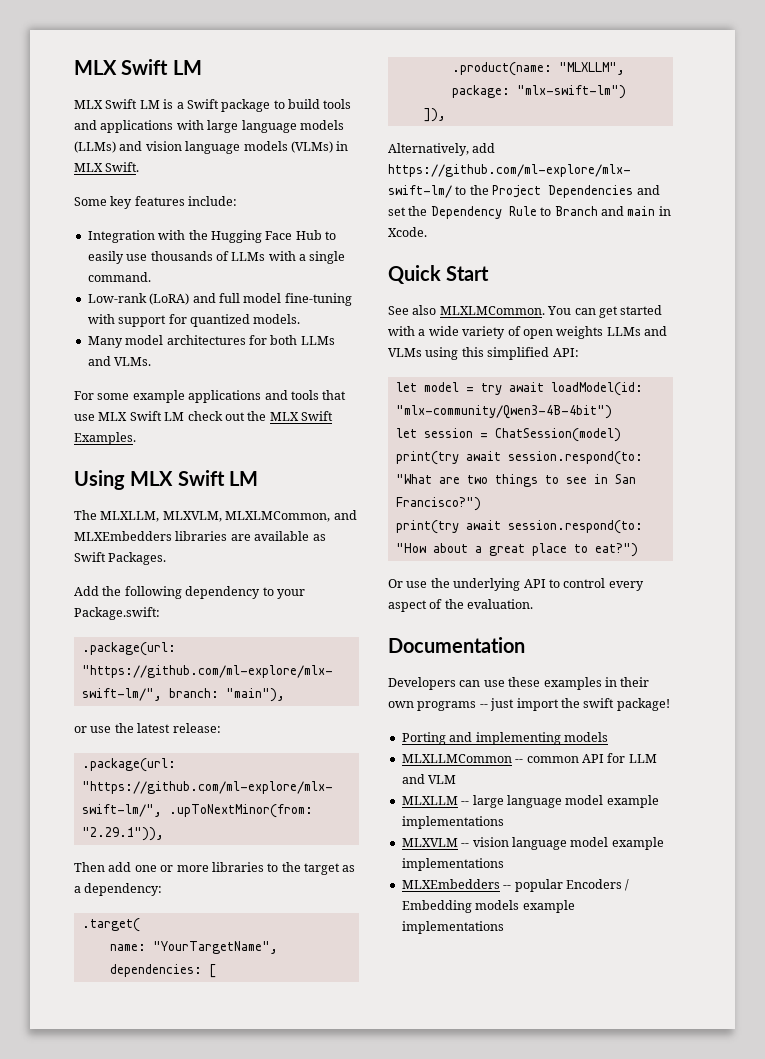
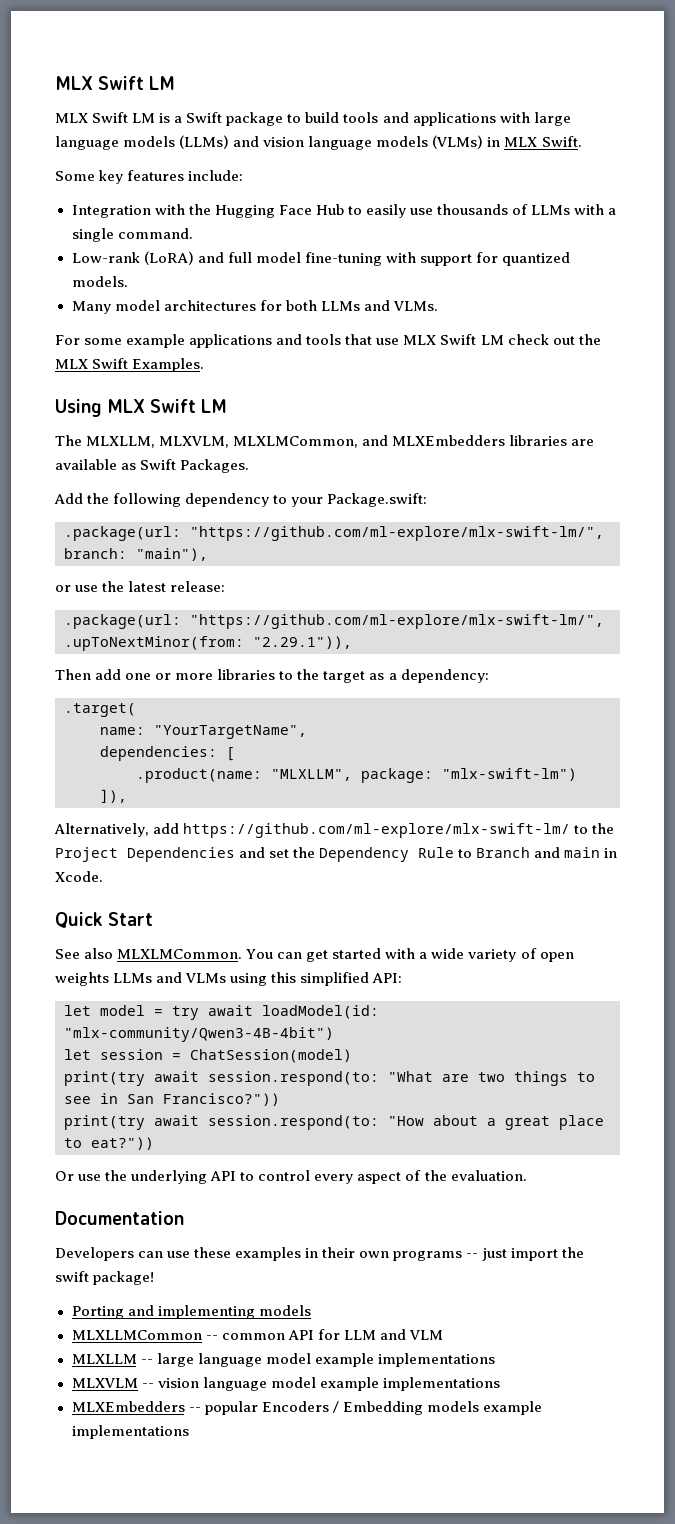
[395,497,481,511] Francisco?") -> [163,1093,280,1106] Francisco?"))
[594,543,638,557] eat?") -> [91,1137,154,1150] eat?"))

